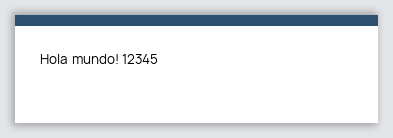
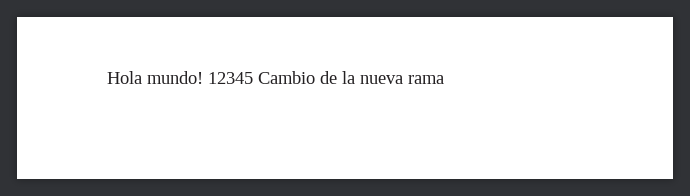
(159, 59) none -> [258,71,444,84] Cambio de la nueva rama

